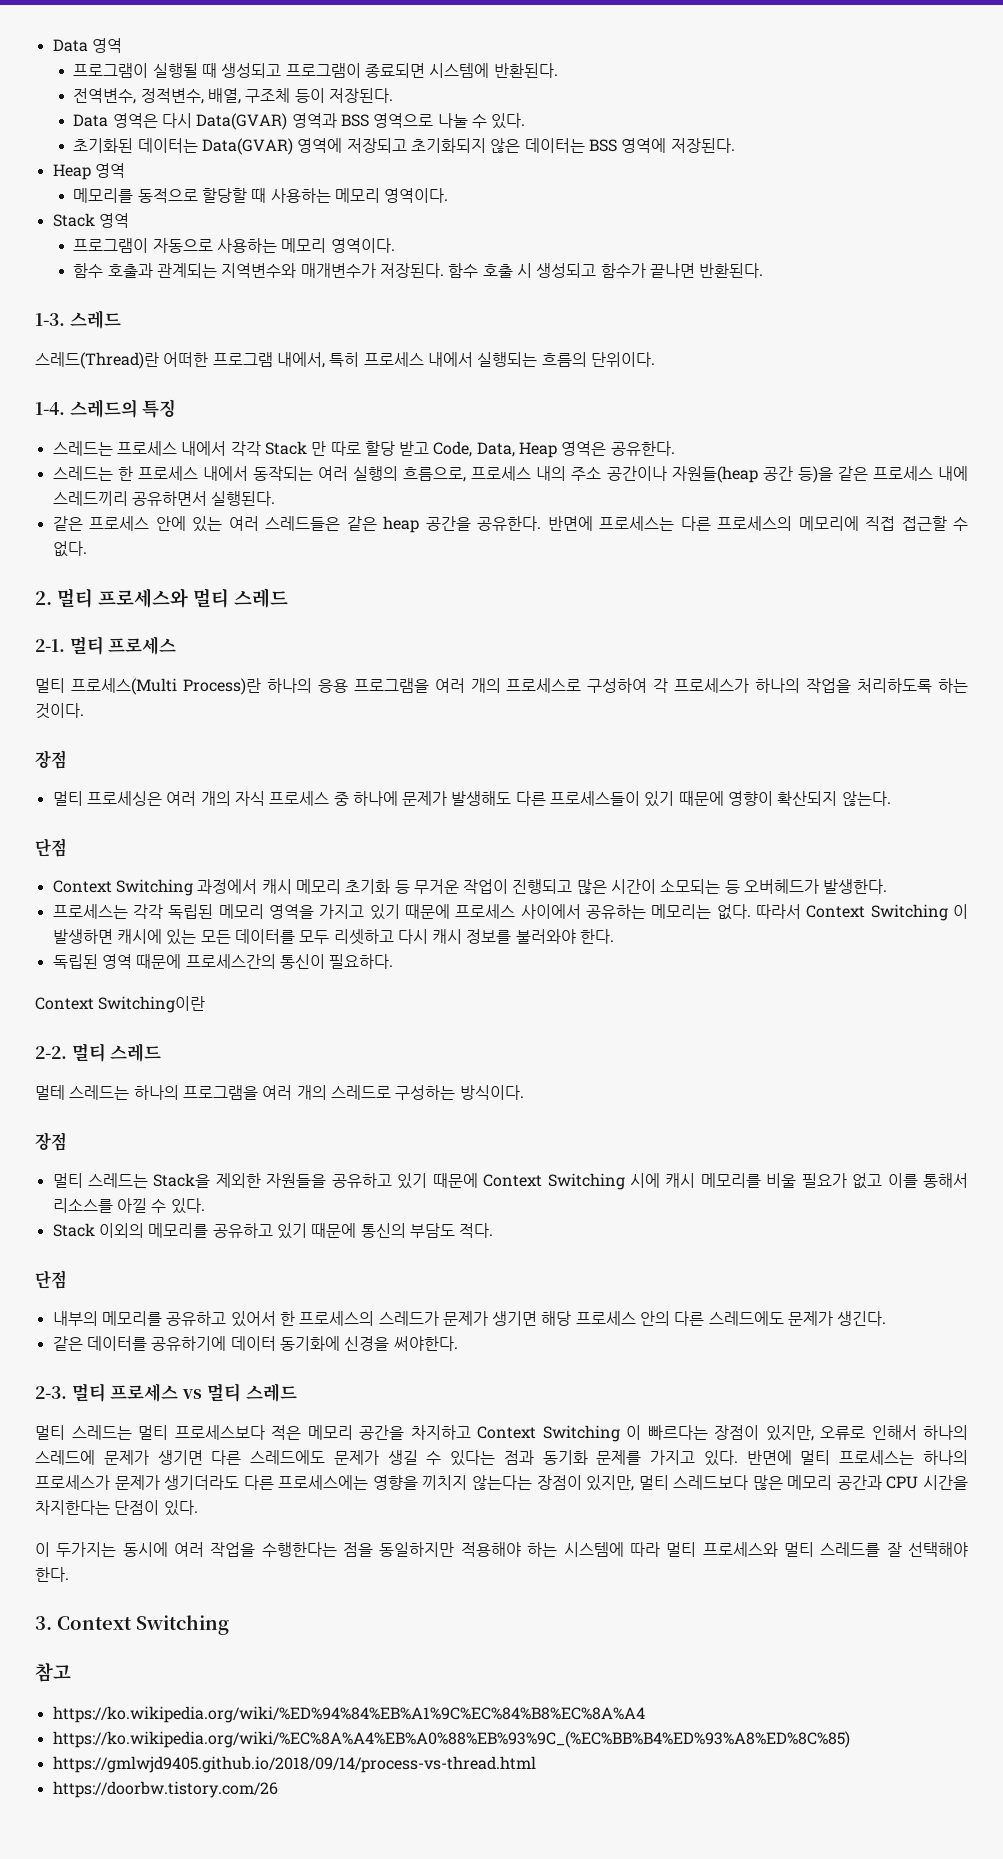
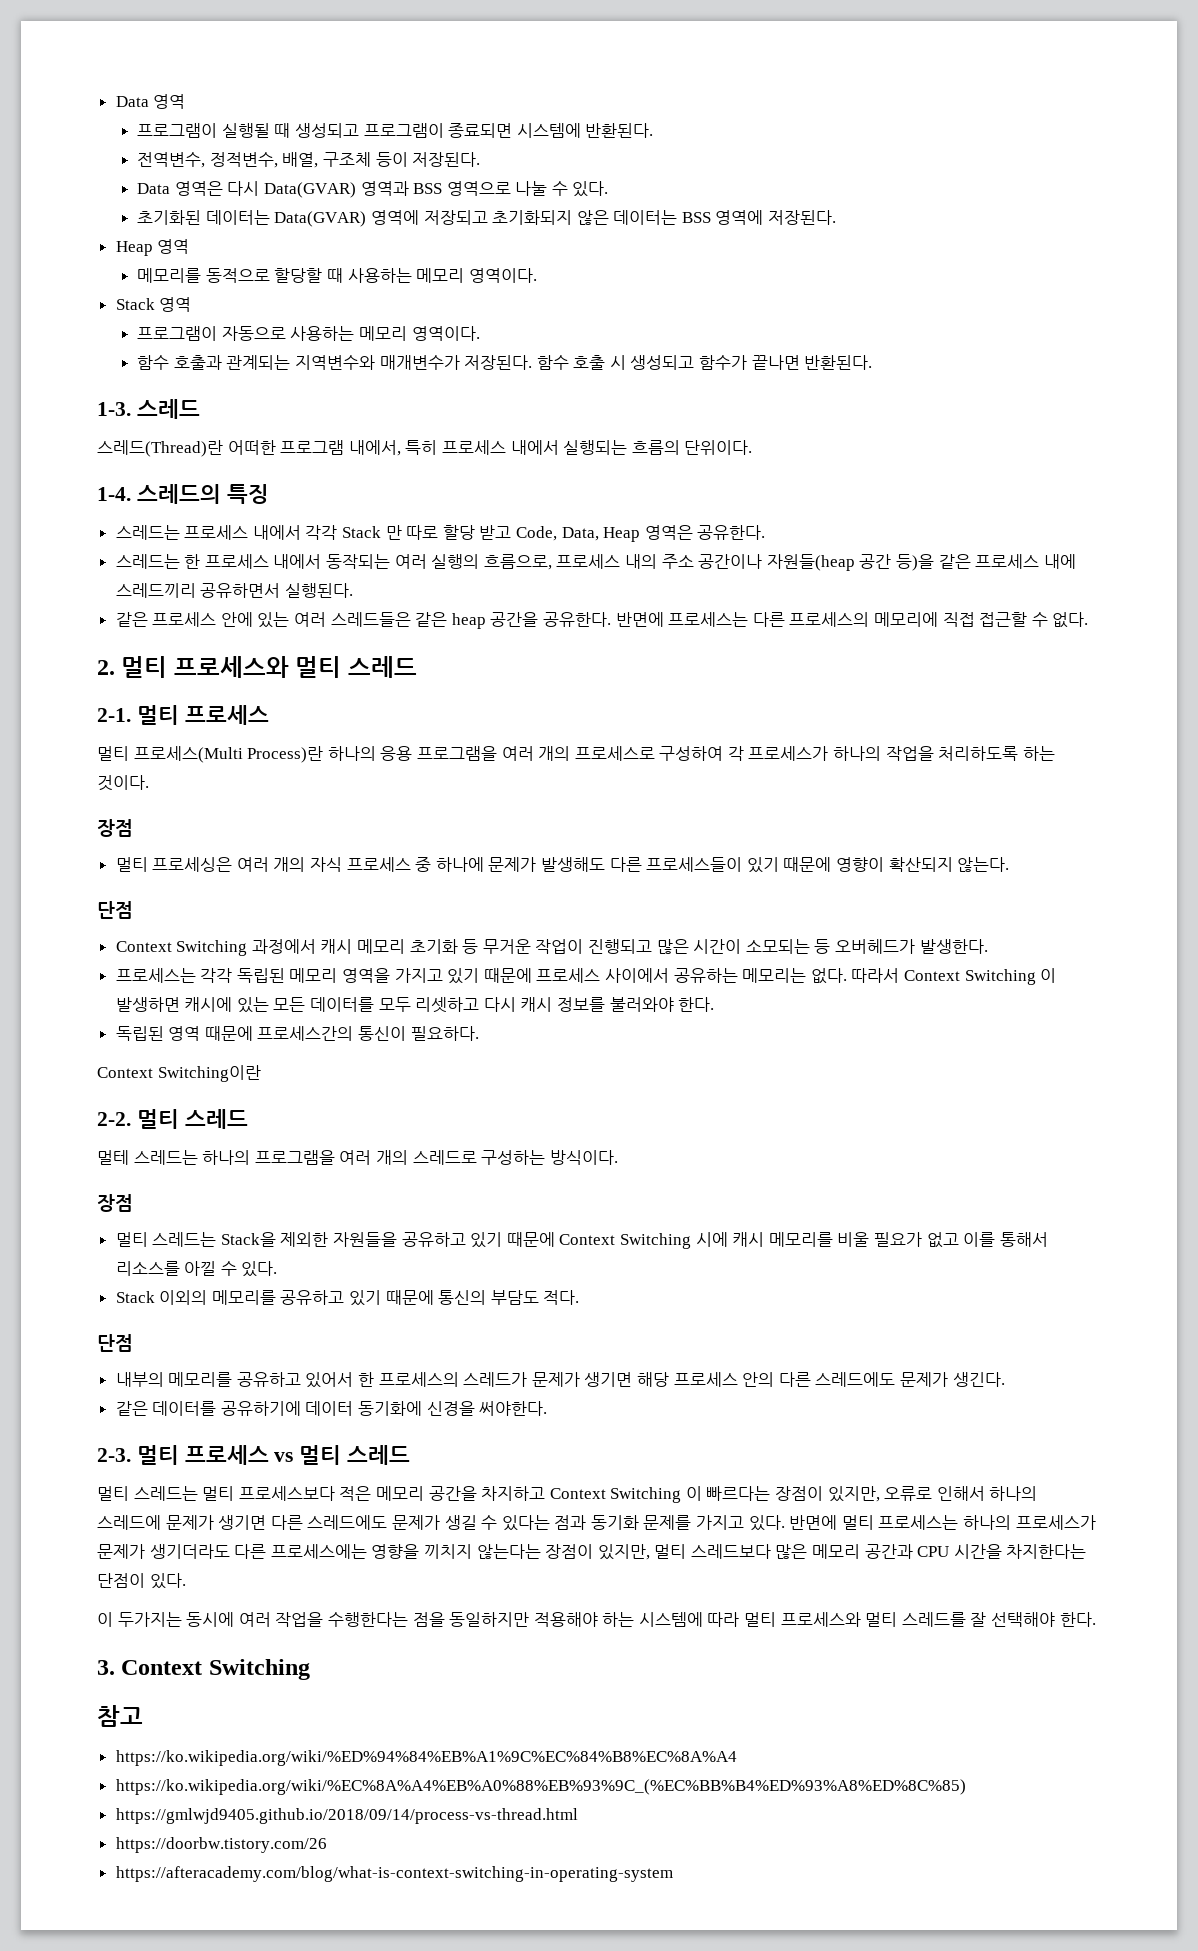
(278, 1789) none -> [115,1866,673,1882] // https://afteracademy.com/blog/what-is-context-switching-in-operating-system

